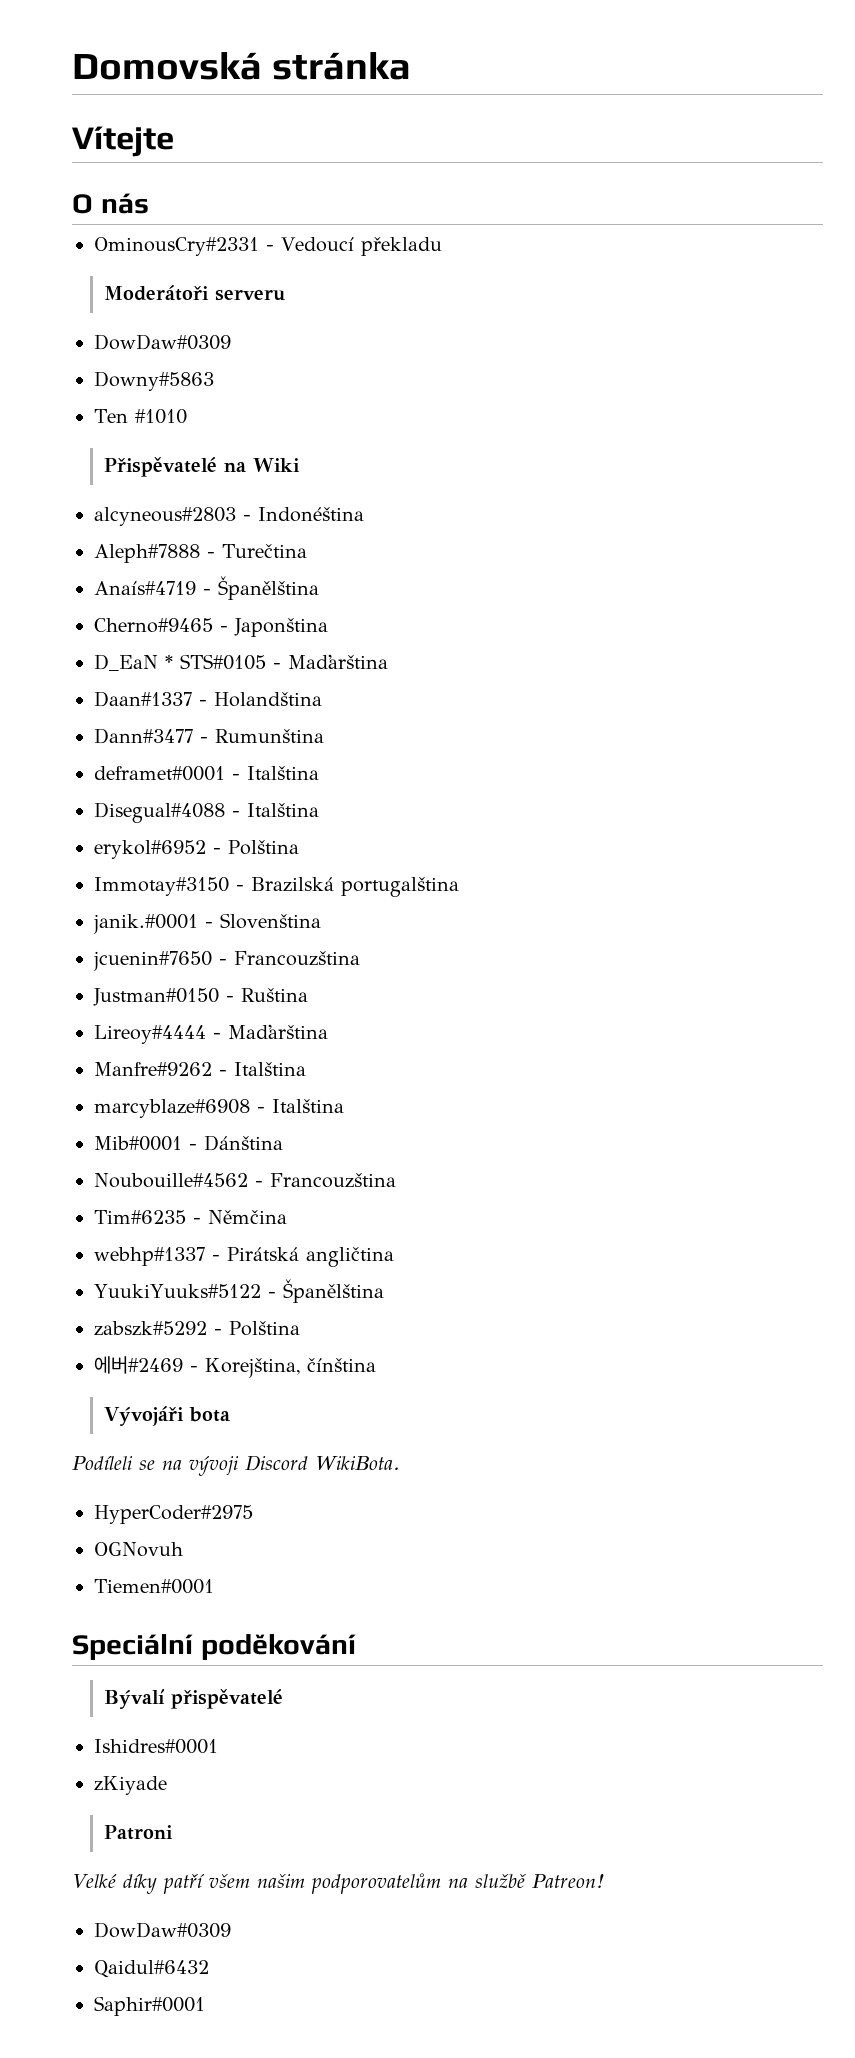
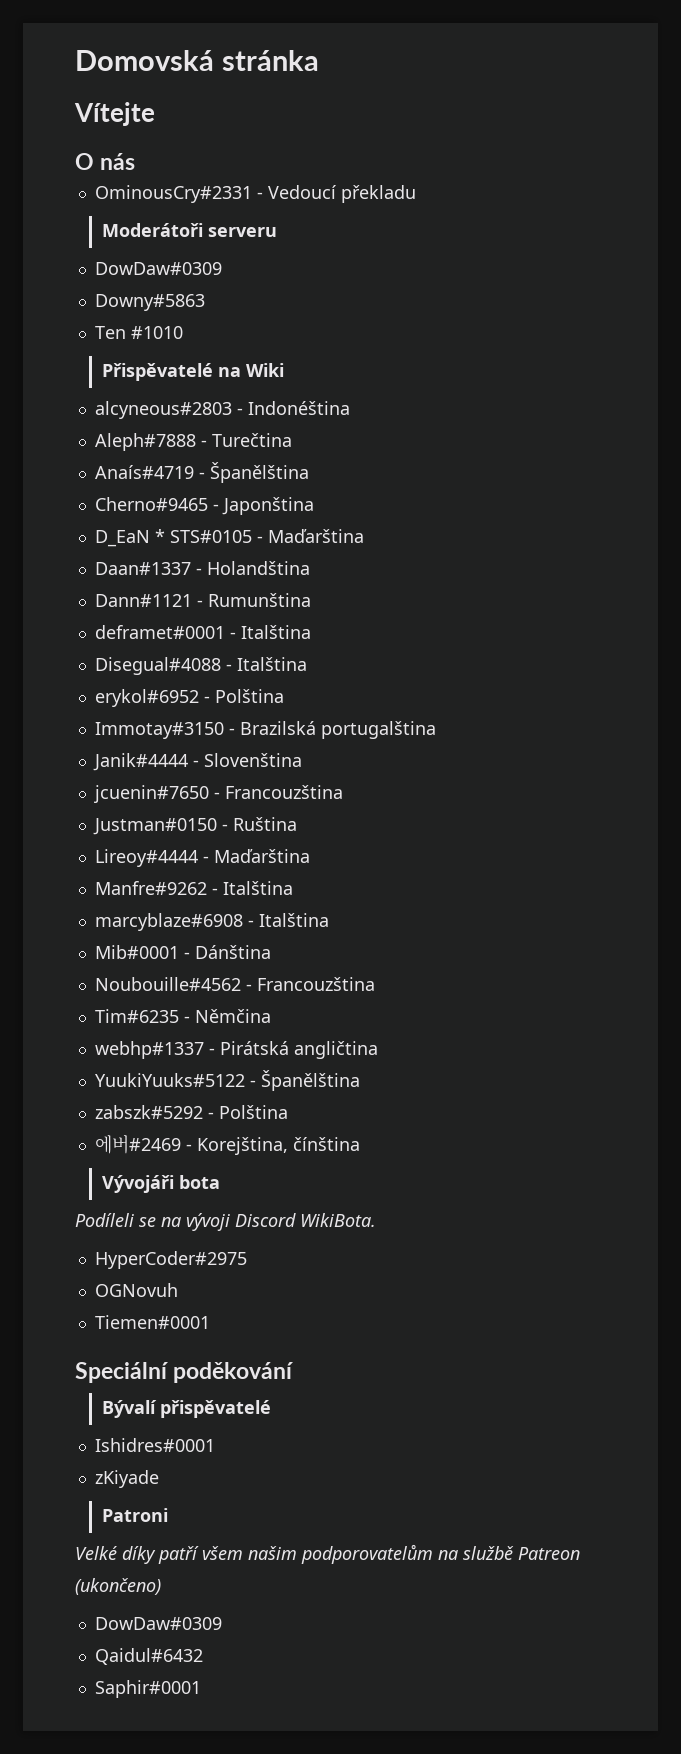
[94,728,193,744] Dann#3477 -> [94,594,192,607] Dann#1121
[93,914,198,934] janik.#0001 -> [92,753,188,771] Janik#4444
[531,1874,605,1888] Patreon! -> [518,1547,580,1560] [75,1578,161,1595] Patreon (ukončeno)

